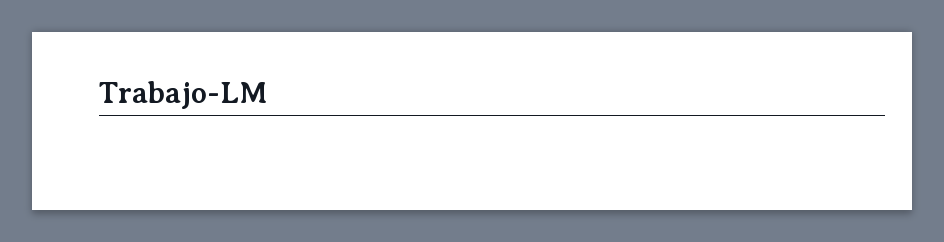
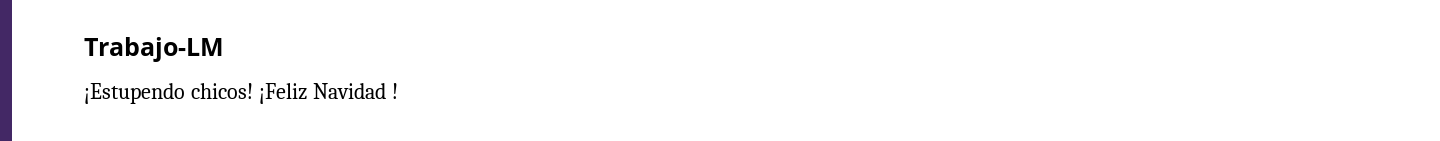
(268, 95) none -> [84,83,398,104] // ¡Estupendo chicos! ¡Feliz Navidad !

